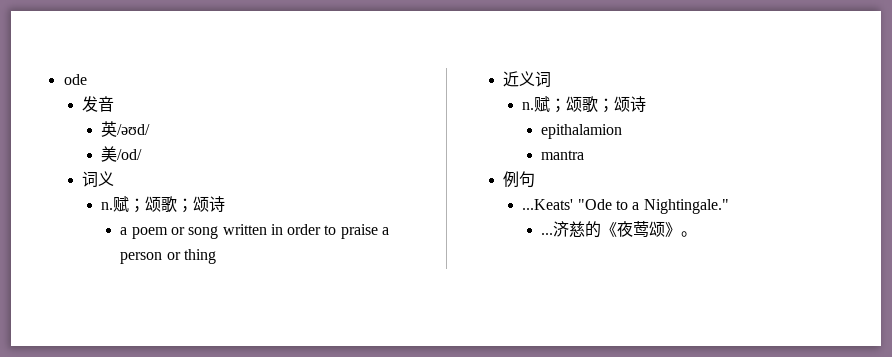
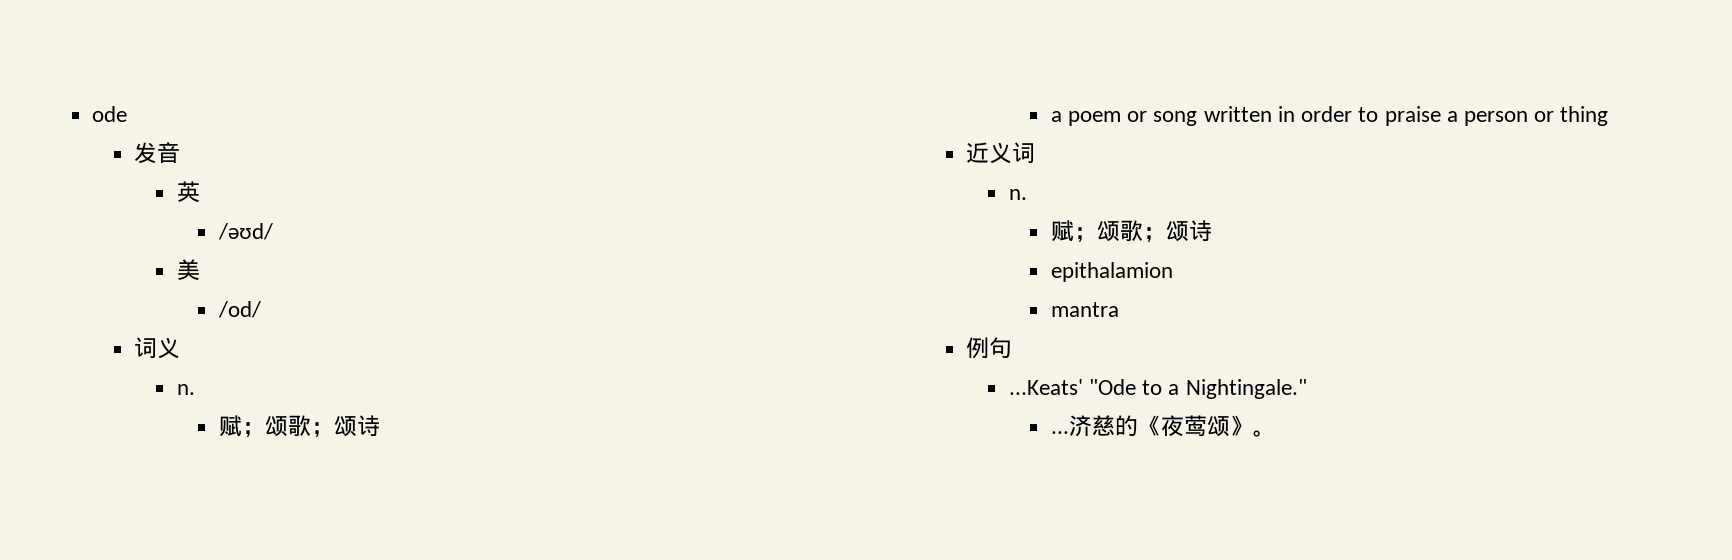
(118, 129) none -> (200, 192) //
(118, 154) none -> (200, 270) //
(114, 206) none -> (195, 389) //
(535, 106) none -> (1027, 194) //

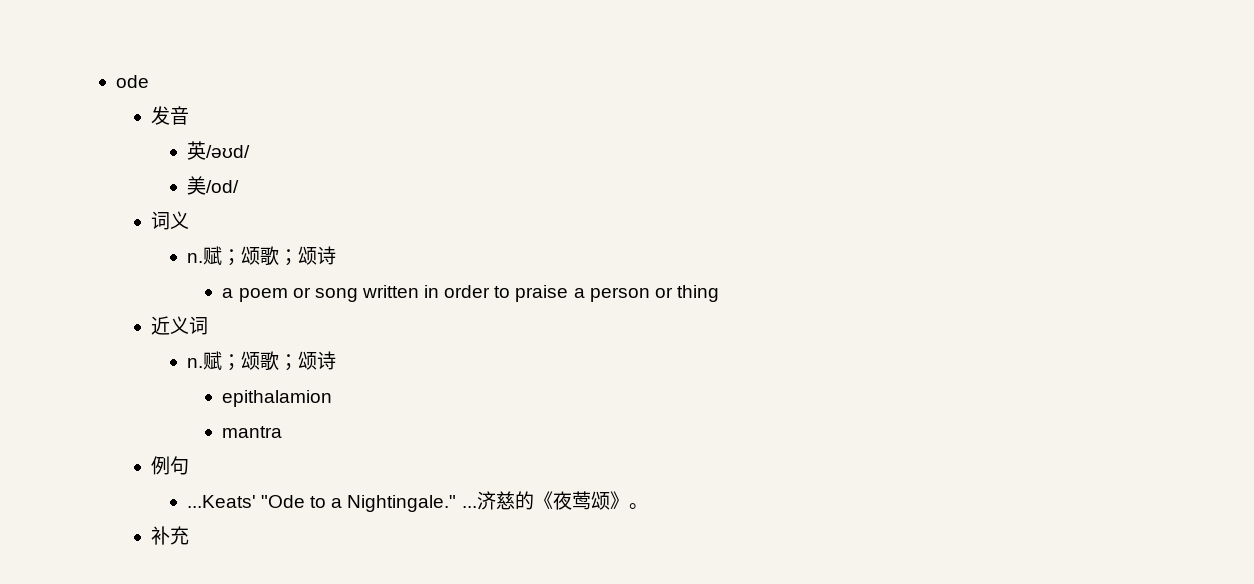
(200, 192) // -> (206, 150) none
(200, 270) // -> (206, 185) none
(195, 389) // -> (203, 258) none
(1027, 194) // -> (203, 363) none
(1307, 389) // -> (457, 503) none
(1276, 433) none -> [151,526,190,545] // 补充

